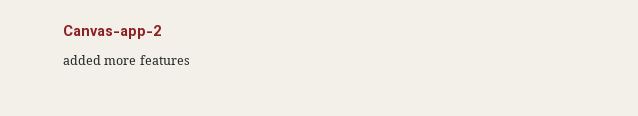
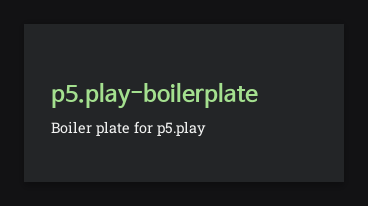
[63,25,161,39] [63,55,190,65] Canvas-app-2 // added more features -> [51,82,258,109] [51,121,206,137] p5.play-boilerplate // Boiler plate for p5.play

